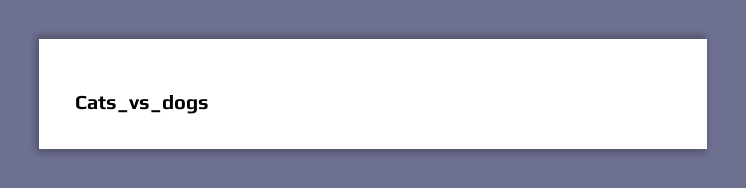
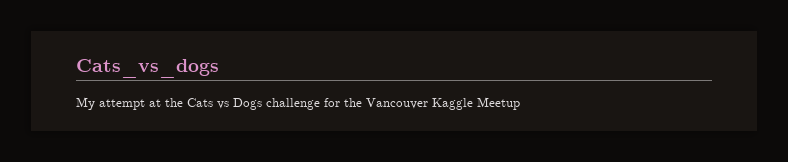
(209, 104) none -> [76,97,520,110] // My attempt at the Cats vs Dogs challenge for the Vancouver Kaggle Meetup

